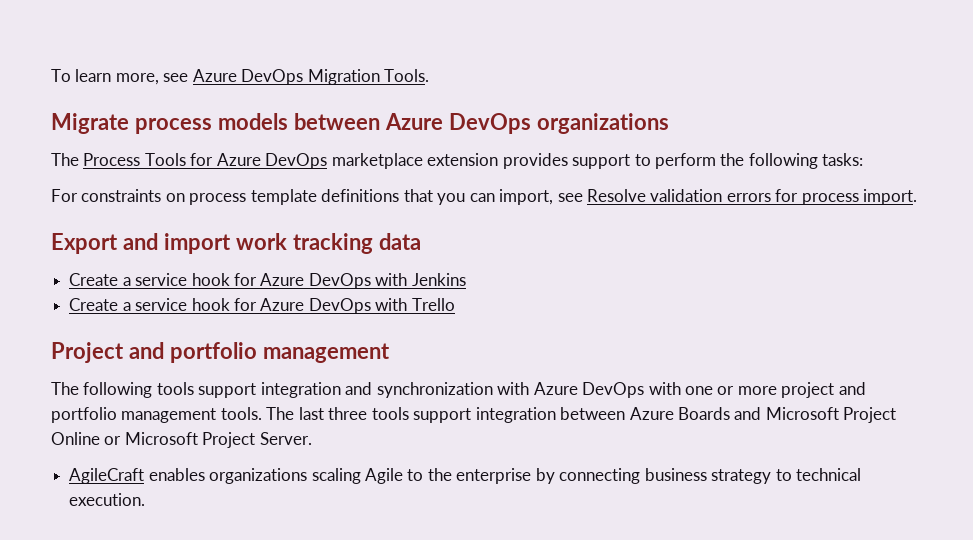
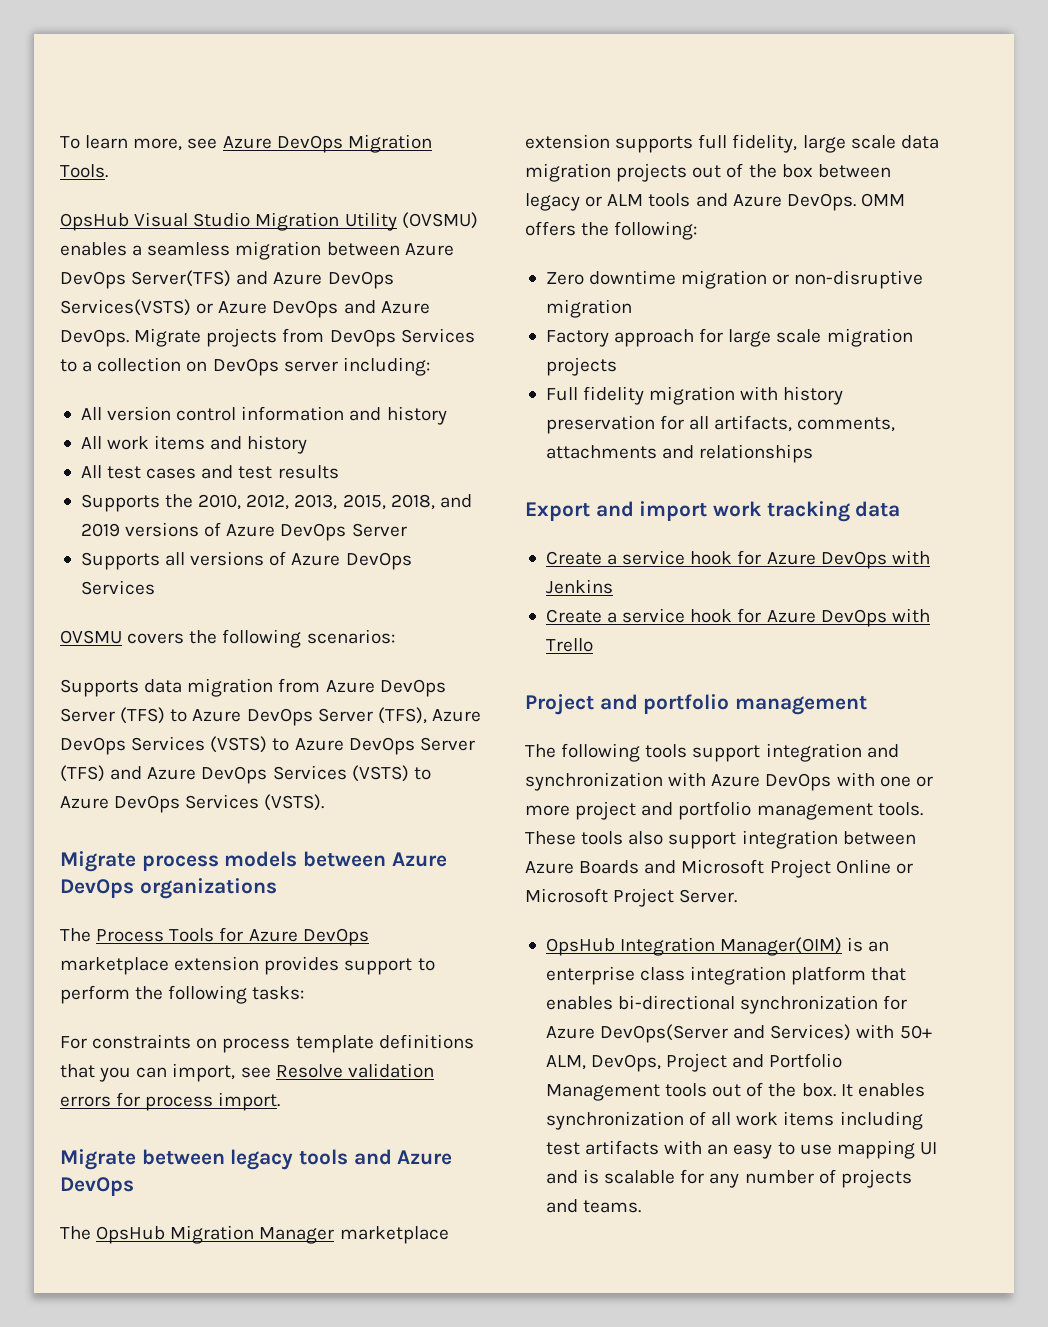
(430, 75) none -> [60,212,478,231] [60,241,454,260] [60,270,394,289] [60,299,430,318] [60,328,475,347] [60,357,430,376] [80,406,447,425] [80,435,308,454] [80,465,339,479] [80,494,472,512] [80,522,407,541] [80,551,412,570] [80,580,155,595] [60,629,395,648] [60,678,446,697] [60,707,481,726] [60,736,475,755] [60,765,431,784] [60,794,325,813] // OpsHub Visual Studio Migration Utility (OVSMU) enables a seamless migration between Azure DevOps Server(TFS) and Azure DevOps Services(VSTS) or Azure DevOps and Azure DevOps. Migrate projects from DevOps Services to a collection on DevOps server including: // All version control information and history // All work items and history // All test cases and test results // Supports the 2010, 2012, 2013, 2015, 2018, and 2019 versions of Azure DevOps Server // Supports all versions of Azure DevOps Services // OVSMU covers the following scenarios: // Supports data migration from Azure DevOps Server (TFS) to Azure DevOps Server (TFS), Azure DevOps Services (VSTS) to Azure DevOps Server (TFS) and Azure DevOps Services (VSTS) to Azure DevOps Services (VSTS).
(918, 197) none -> [60,1149,453,1170] [60,1177,134,1196] [60,1225,449,1244] [525,134,939,153] [525,163,891,182] [525,193,905,211] [525,221,698,240] [545,270,924,289] [545,299,632,318] [545,328,913,347] [545,357,617,376] [545,386,844,405] [545,415,896,434] [545,444,814,463] // Migrate between legacy tools and Azure DevOps // The OpsHub Migration Manager marketplace extension supports full fidelity, large scale data migration projects out of the box between legacy or ALM tools and Azure DevOps. OMM offers the following: // Zero downtime migration or non-disruptive migration // Factory approach for large scale migration projects // Full fidelity migration with history preservation for all artifacts, comments, attachments and relationships
[266,407,409,420] The last three tools -> [525,831,664,845] These tools also
[69,468,862,484] [69,493,146,506] AgileCraft enables organizations scaling Agile to the enterprise by connecting business strategy to technical execution. -> [545,937,890,956] [545,966,907,985] [545,995,908,1014] [545,1024,932,1043] [545,1053,843,1072] [545,1082,925,1101] [545,1111,923,1130] [545,1140,937,1159] [545,1169,912,1188] [545,1199,642,1213] OpsHub Integration Manager(OIM) is an enterprise class integration platform that enables bi-directional synchronization for Azure DevOps(Server and Services) with 50+ ALM, DevOps, Project and Portfolio Management tools out of the box. It enables synchronization of all work items including test artifacts with an easy to use mapping UI and is scalable for any number of projects and teams.

